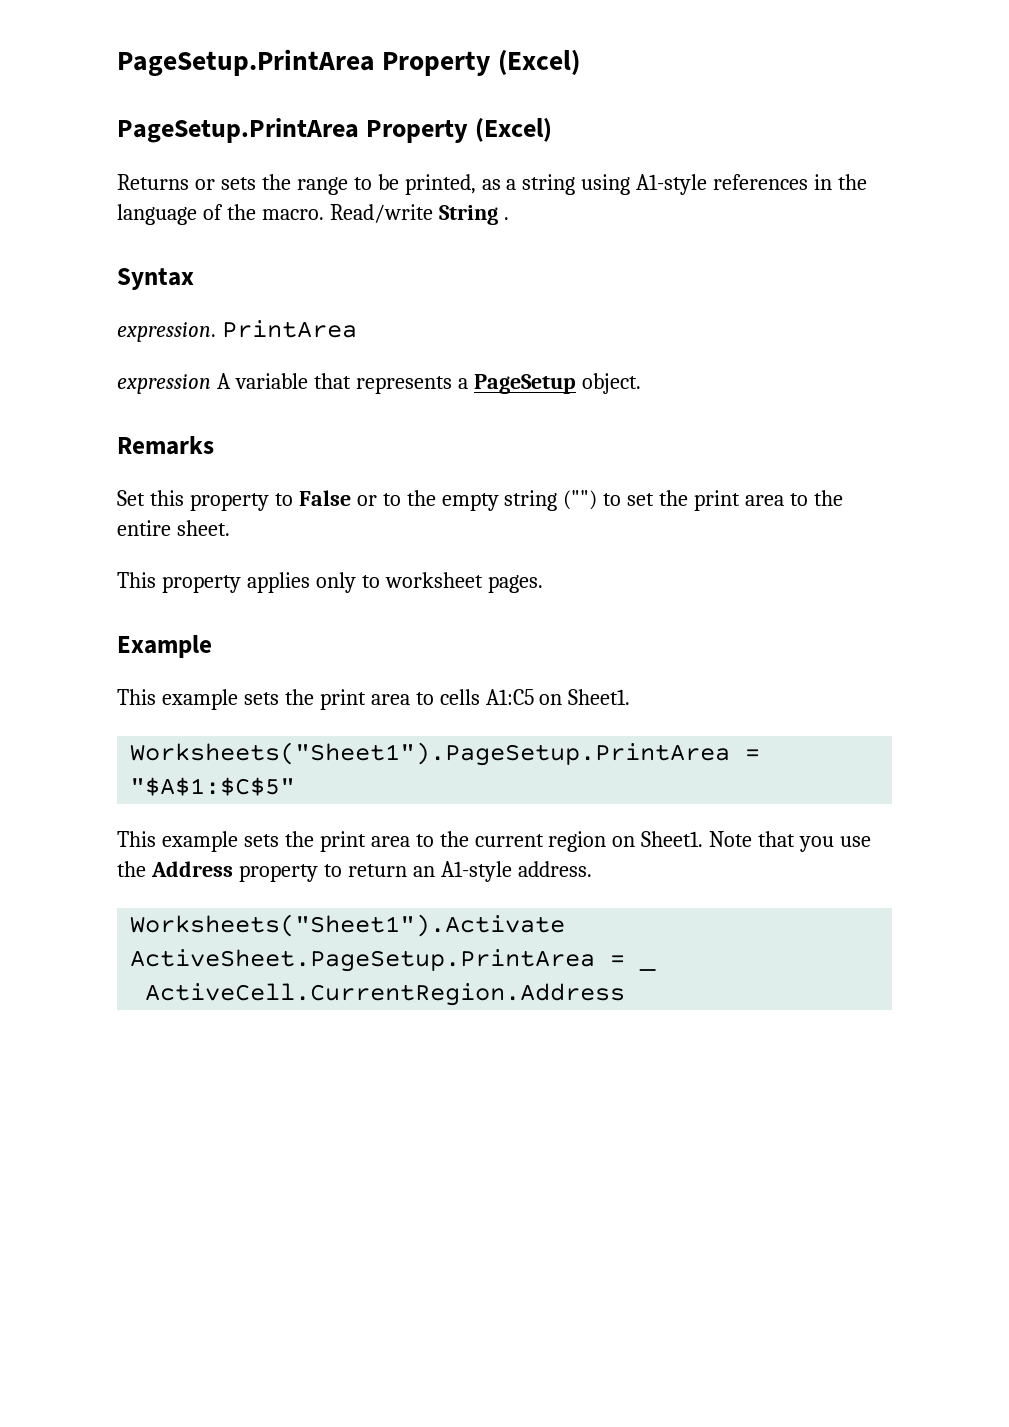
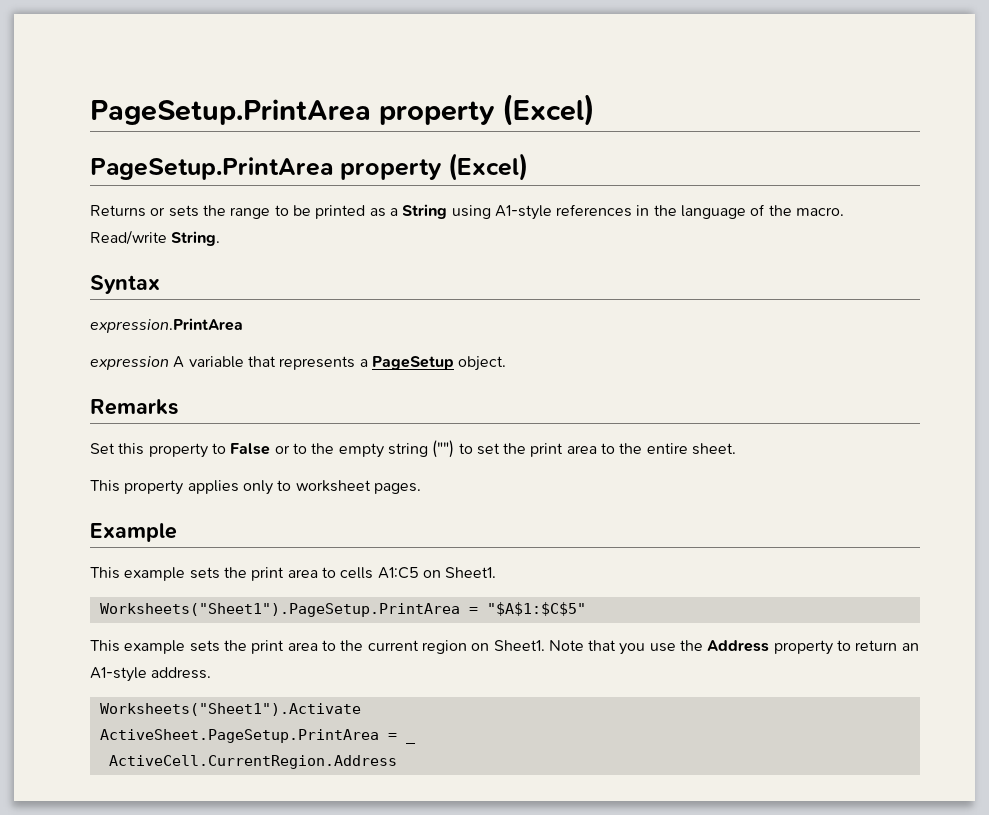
[117,49,491,76] PageSetup.PrintArea Property -> [90,99,495,125] PageSetup.PrintArea property
[366,120,469,143] Property -> [340,159,442,180] property
[404,174,476,195] printed, -> [315,205,366,219] printed
[522,174,576,195] string -> [402,204,448,219] String
[438,205,509,225] String . -> [171,231,221,246] String.
[117,320,357,342] expression. PrintArea -> [90,318,243,333] expression.PrintArea

